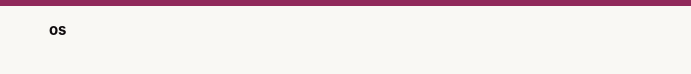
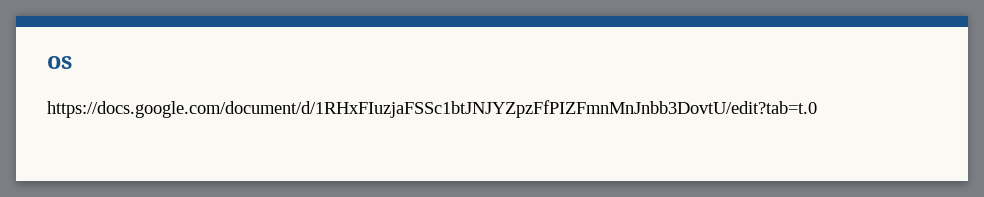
(66, 30) none -> [47,100,817,118] // https://docs.google.com/document/d/1RHxFIuzjaFSSc1btJNJYZpzFfPIZFmnMnJnbb3DovtU/edit?tab=t.0

